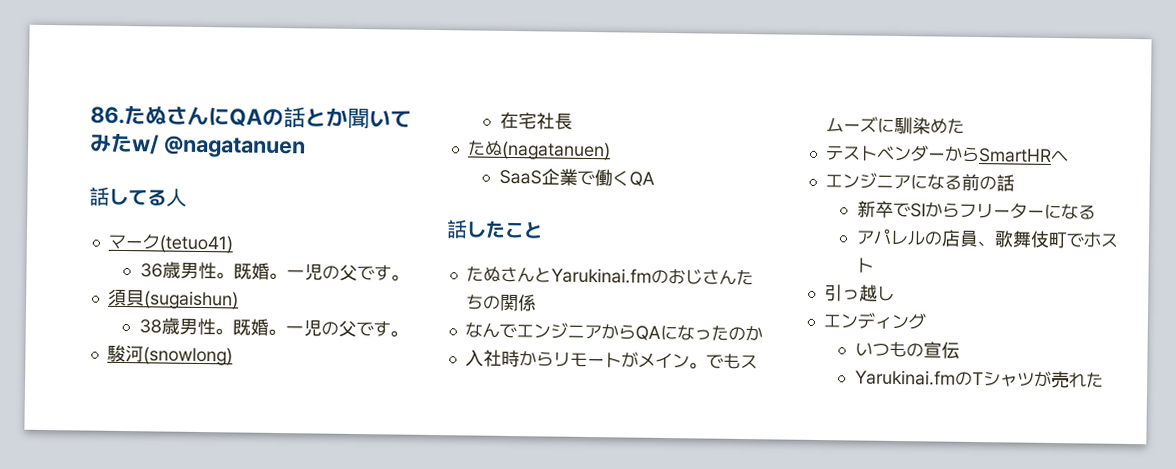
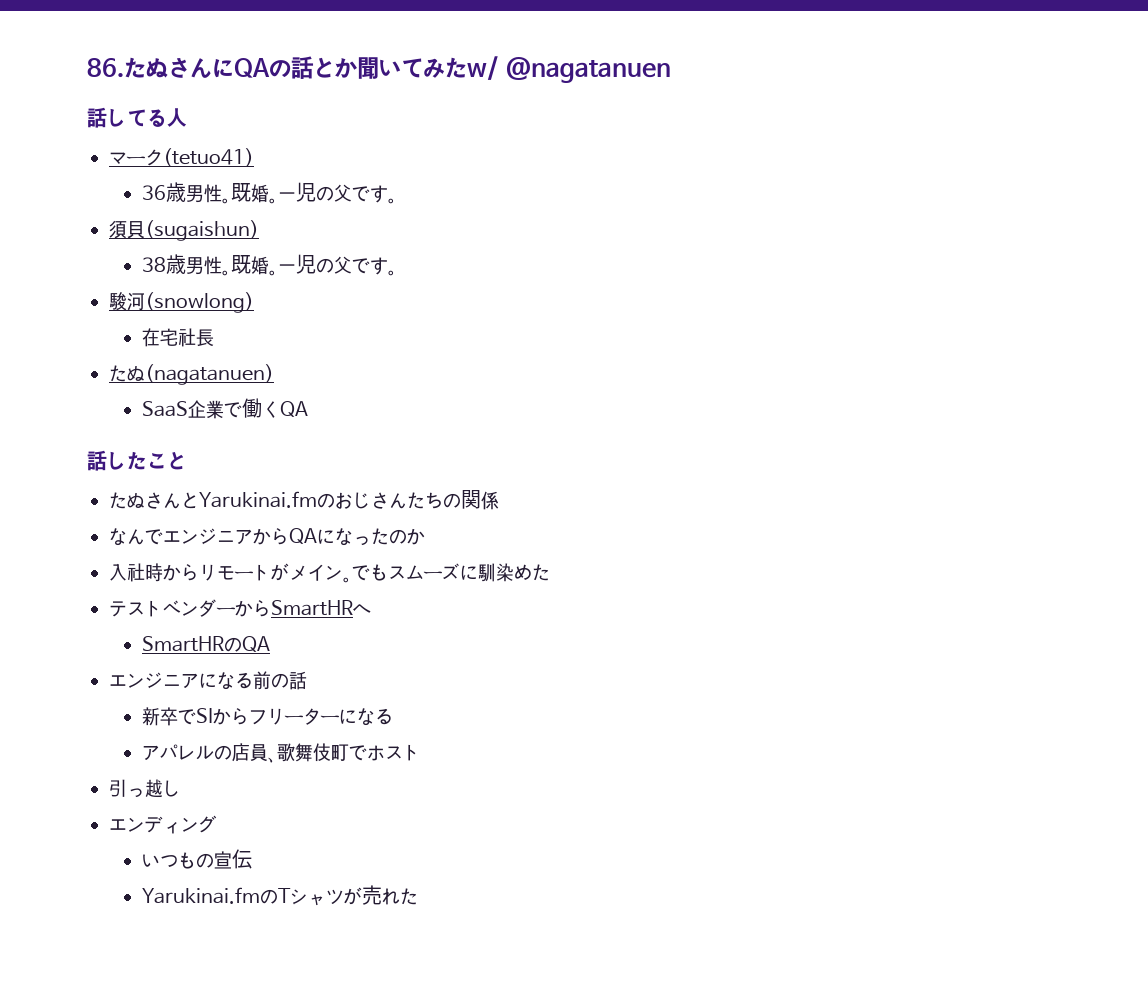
(1069, 156) none -> [142,636,271,652] // SmartHRのQA

